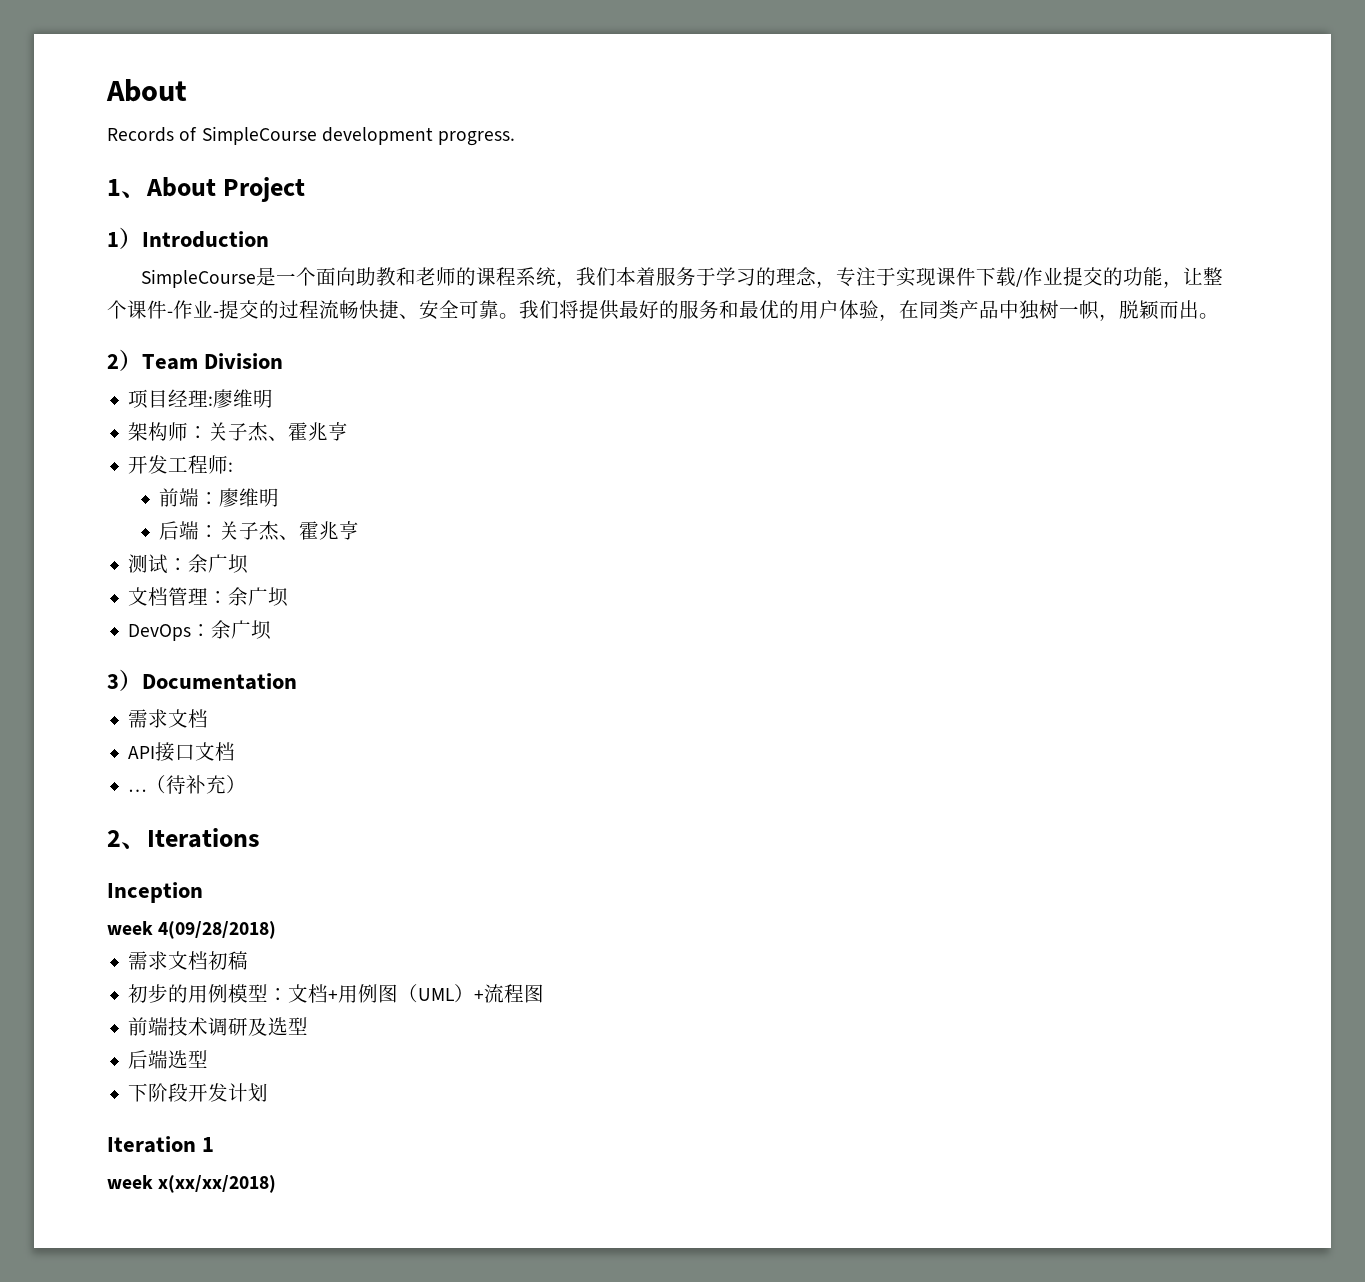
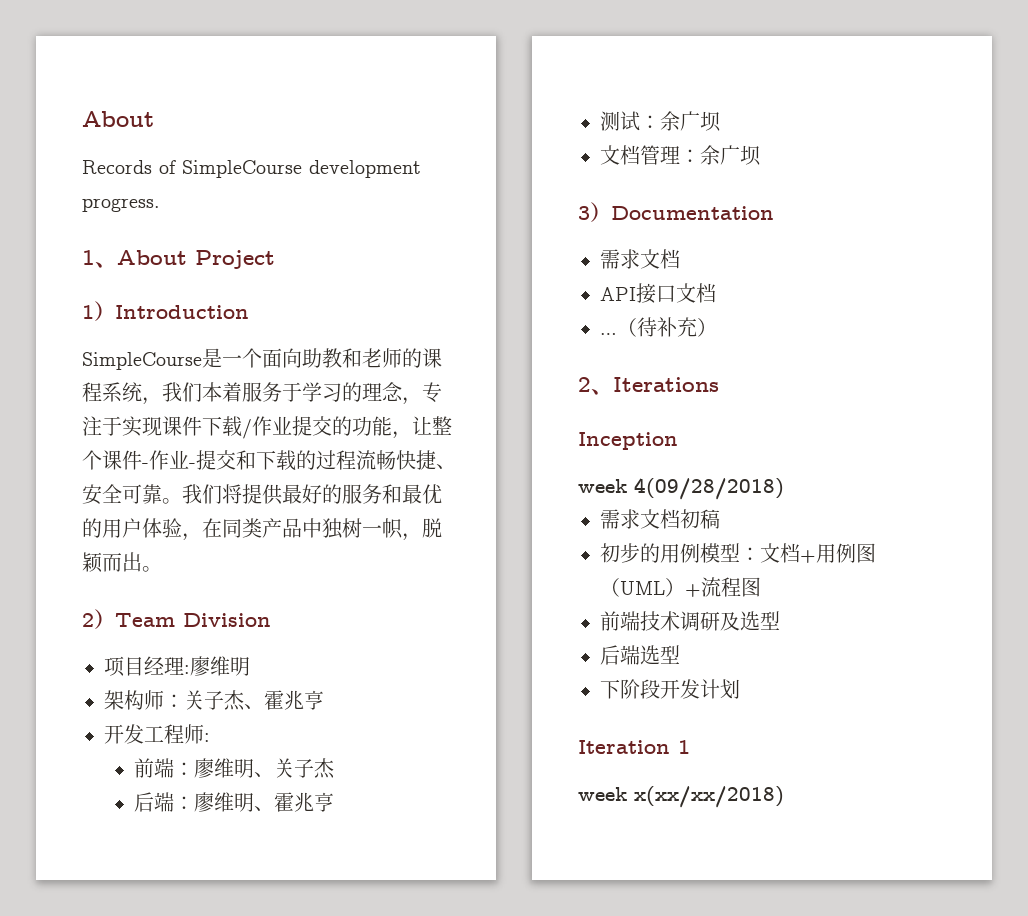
(259, 309) none -> [236,450,296,471] 和下载
(280, 497) none -> [253,758,335,779] 、关子杰
[219,521,280,541] 关子杰 -> [193,792,254,812] 廖维明
[128,620,272,641] // DevOps：余广坝 -> (761, 155) none

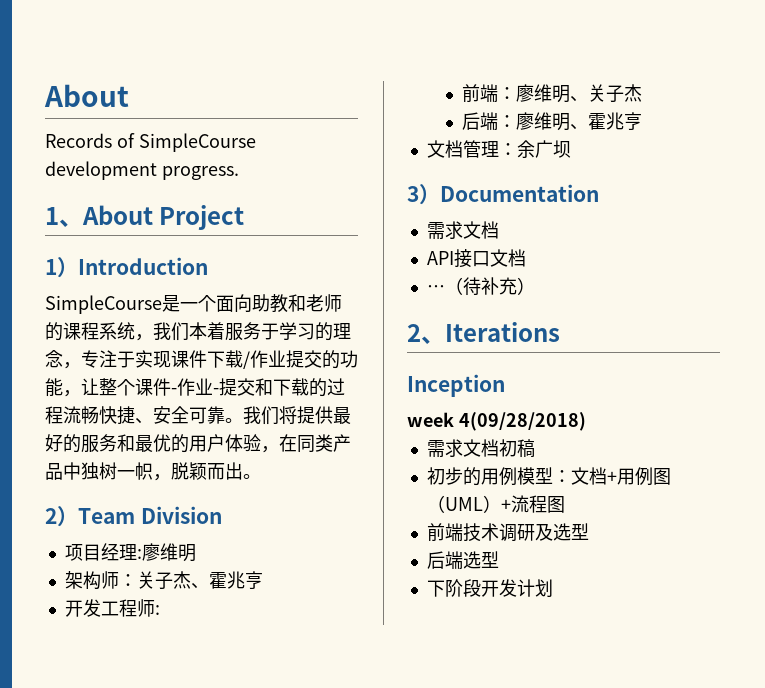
[600,111,721,132] // 测试：余广坝 -> (642, 121) none
[578,740,690,754] [578,786,784,808] // Iteration 1 // week x(xx/xx/2018) -> (553, 588) none

